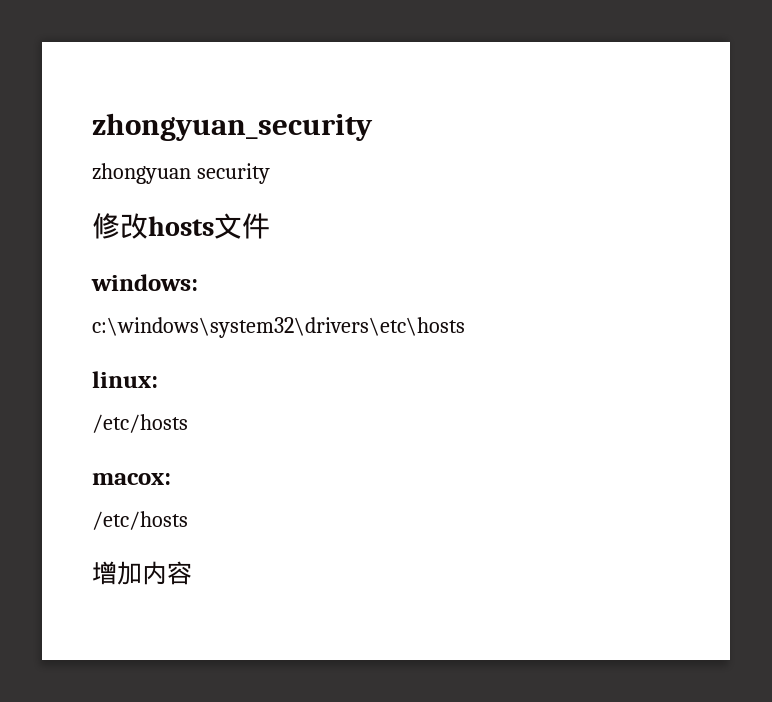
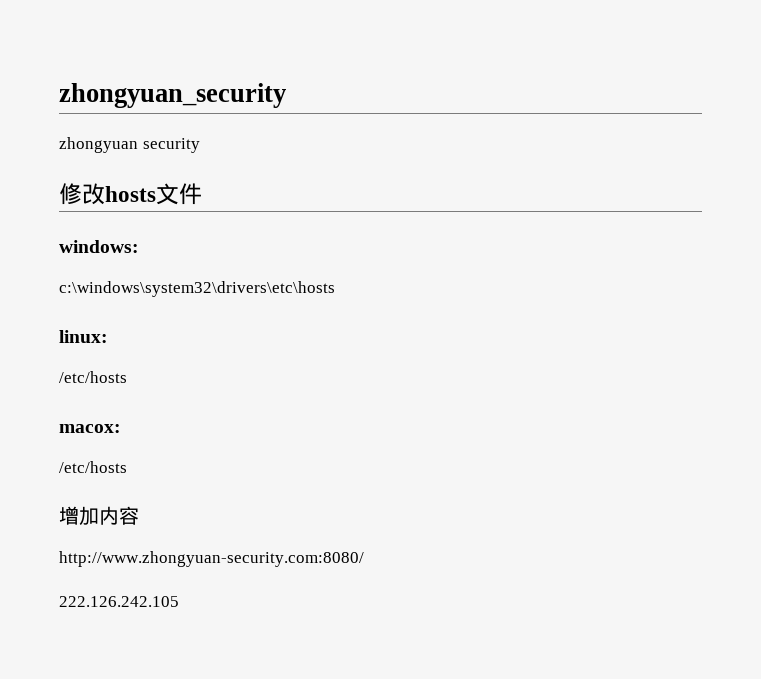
(192, 573) none -> [59,551,364,567] [59,596,179,607] // http://www.zhongyuan-security.com:8080/ // 222.126.242.105

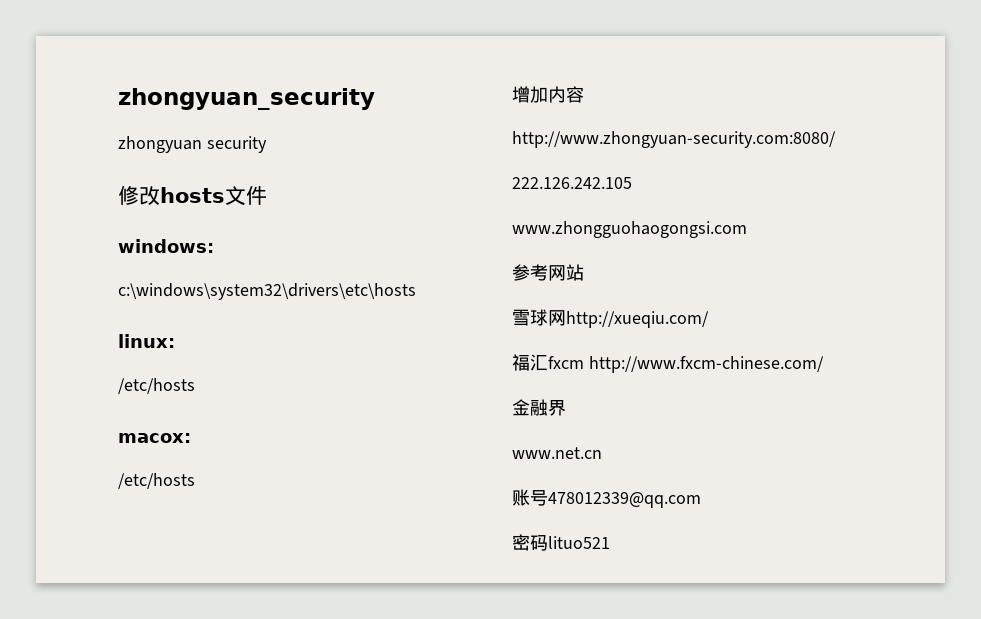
(179, 601) none -> [512,221,747,238] [512,264,584,281] [512,309,709,328] [512,354,824,373] [512,399,566,416] [512,447,602,459] [512,489,701,508] [512,534,610,551] // www.zhongguohaogongsi.com // 参考网站 // 雪球网http://xueqiu.com/ // 福汇fxcm http://www.fxcm-chinese.com/ // 金融界 // www.net.cn // 账号478012339@qq.com // 密码lituo521

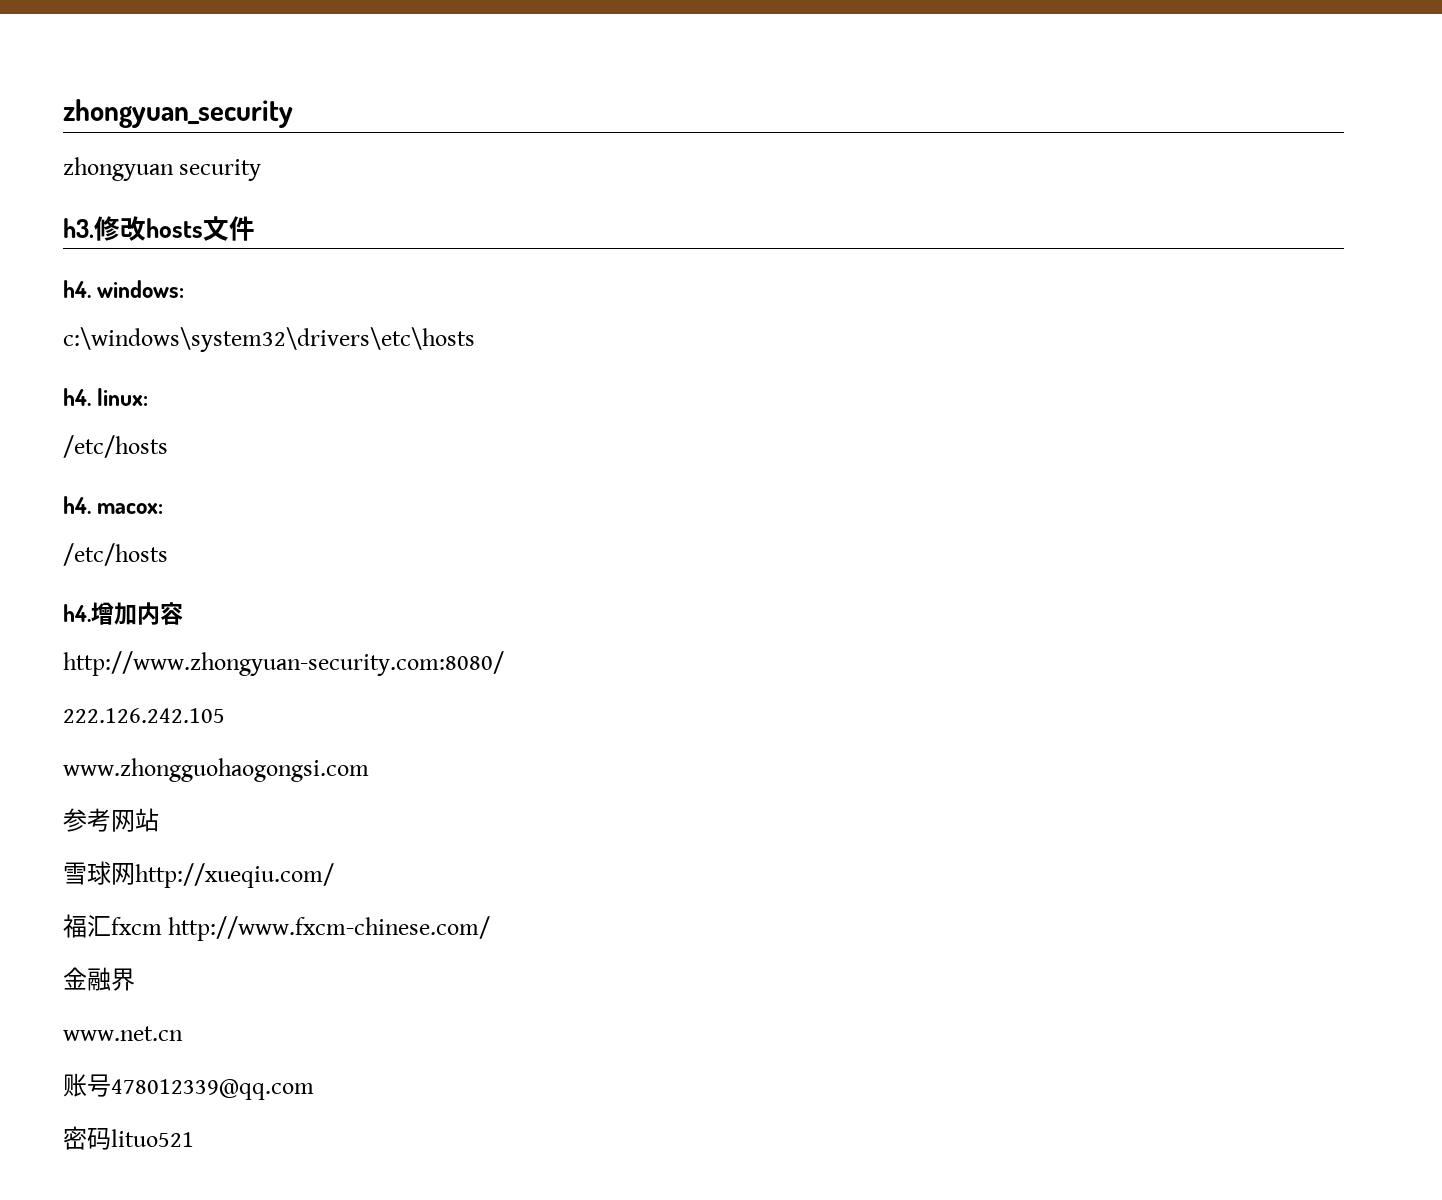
(267, 144) none -> [63,218,94,238] h3.
(267, 195) none -> [63,280,91,298] h4.
(416, 291) none -> [63,388,91,406] h4.
(195, 386) none -> [63,496,91,514] h4.
(195, 481) none -> [63,604,91,622] h4.

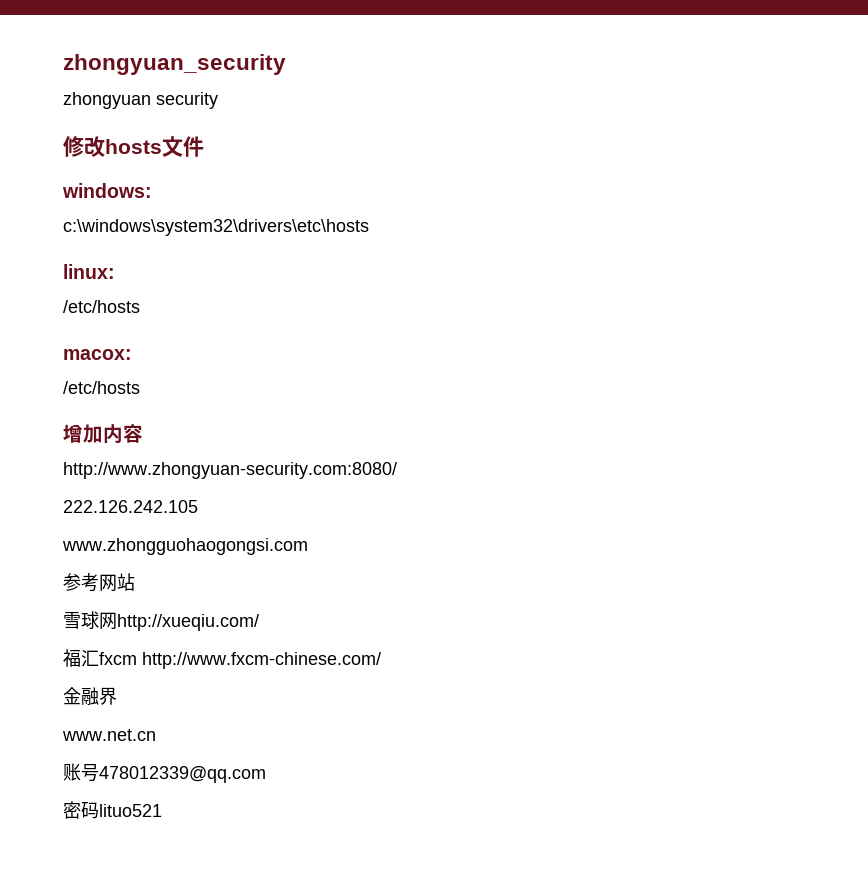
[63,218,94,238] h3. -> (218, 100) none
[63,280,91,298] h4. -> (204, 146) none
[63,388,91,406] h4. -> (369, 227) none
[63,496,91,514] h4. -> (140, 306) none
[63,604,91,622] h4. -> (140, 387) none

